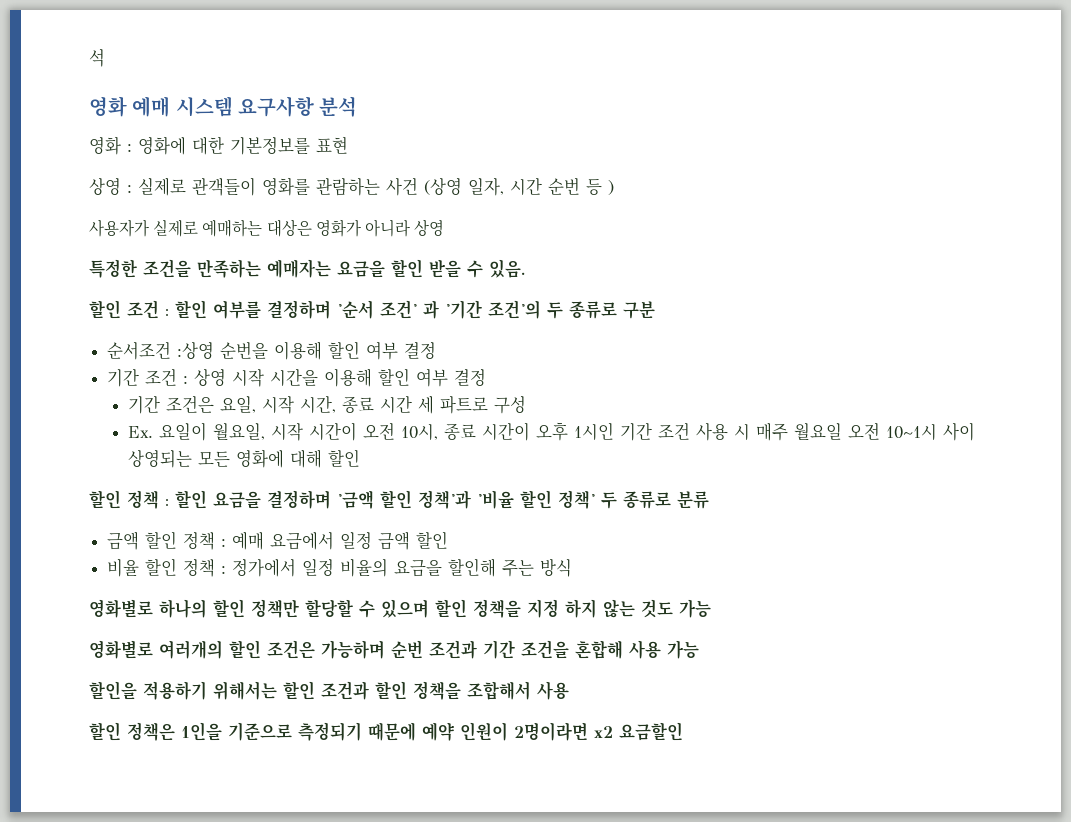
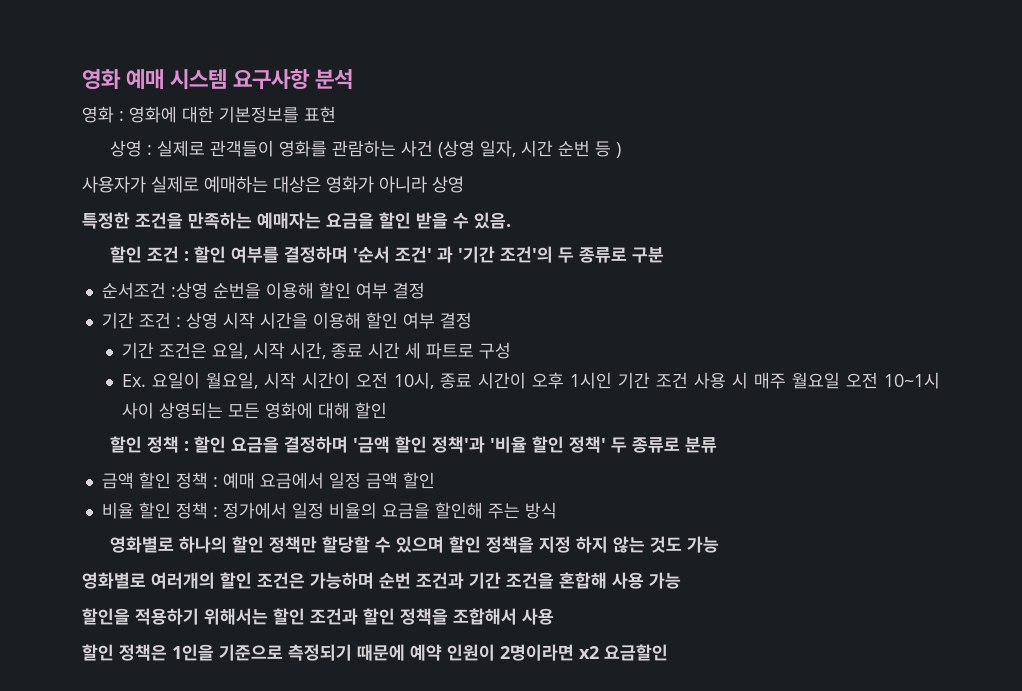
[89,49,105,67] 석 // -> (82, 79) none

